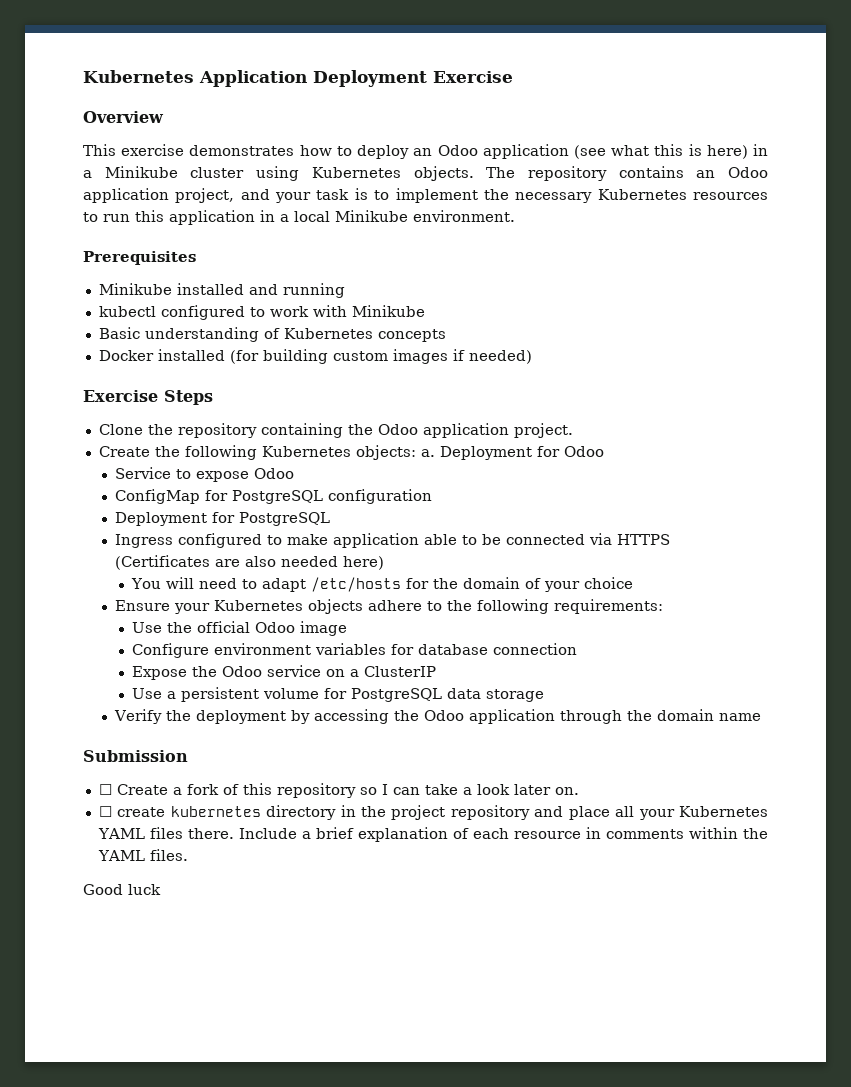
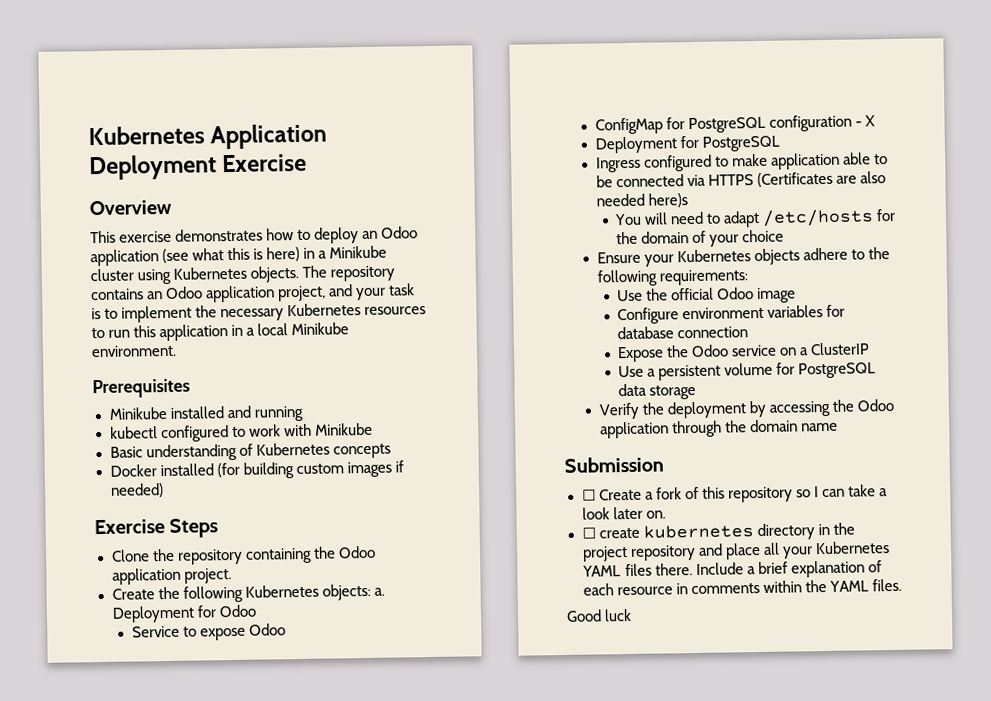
(433, 496) none -> [855,115,876,127] - X
[343,556,385,570] here) -> [647,193,688,208] here)s

